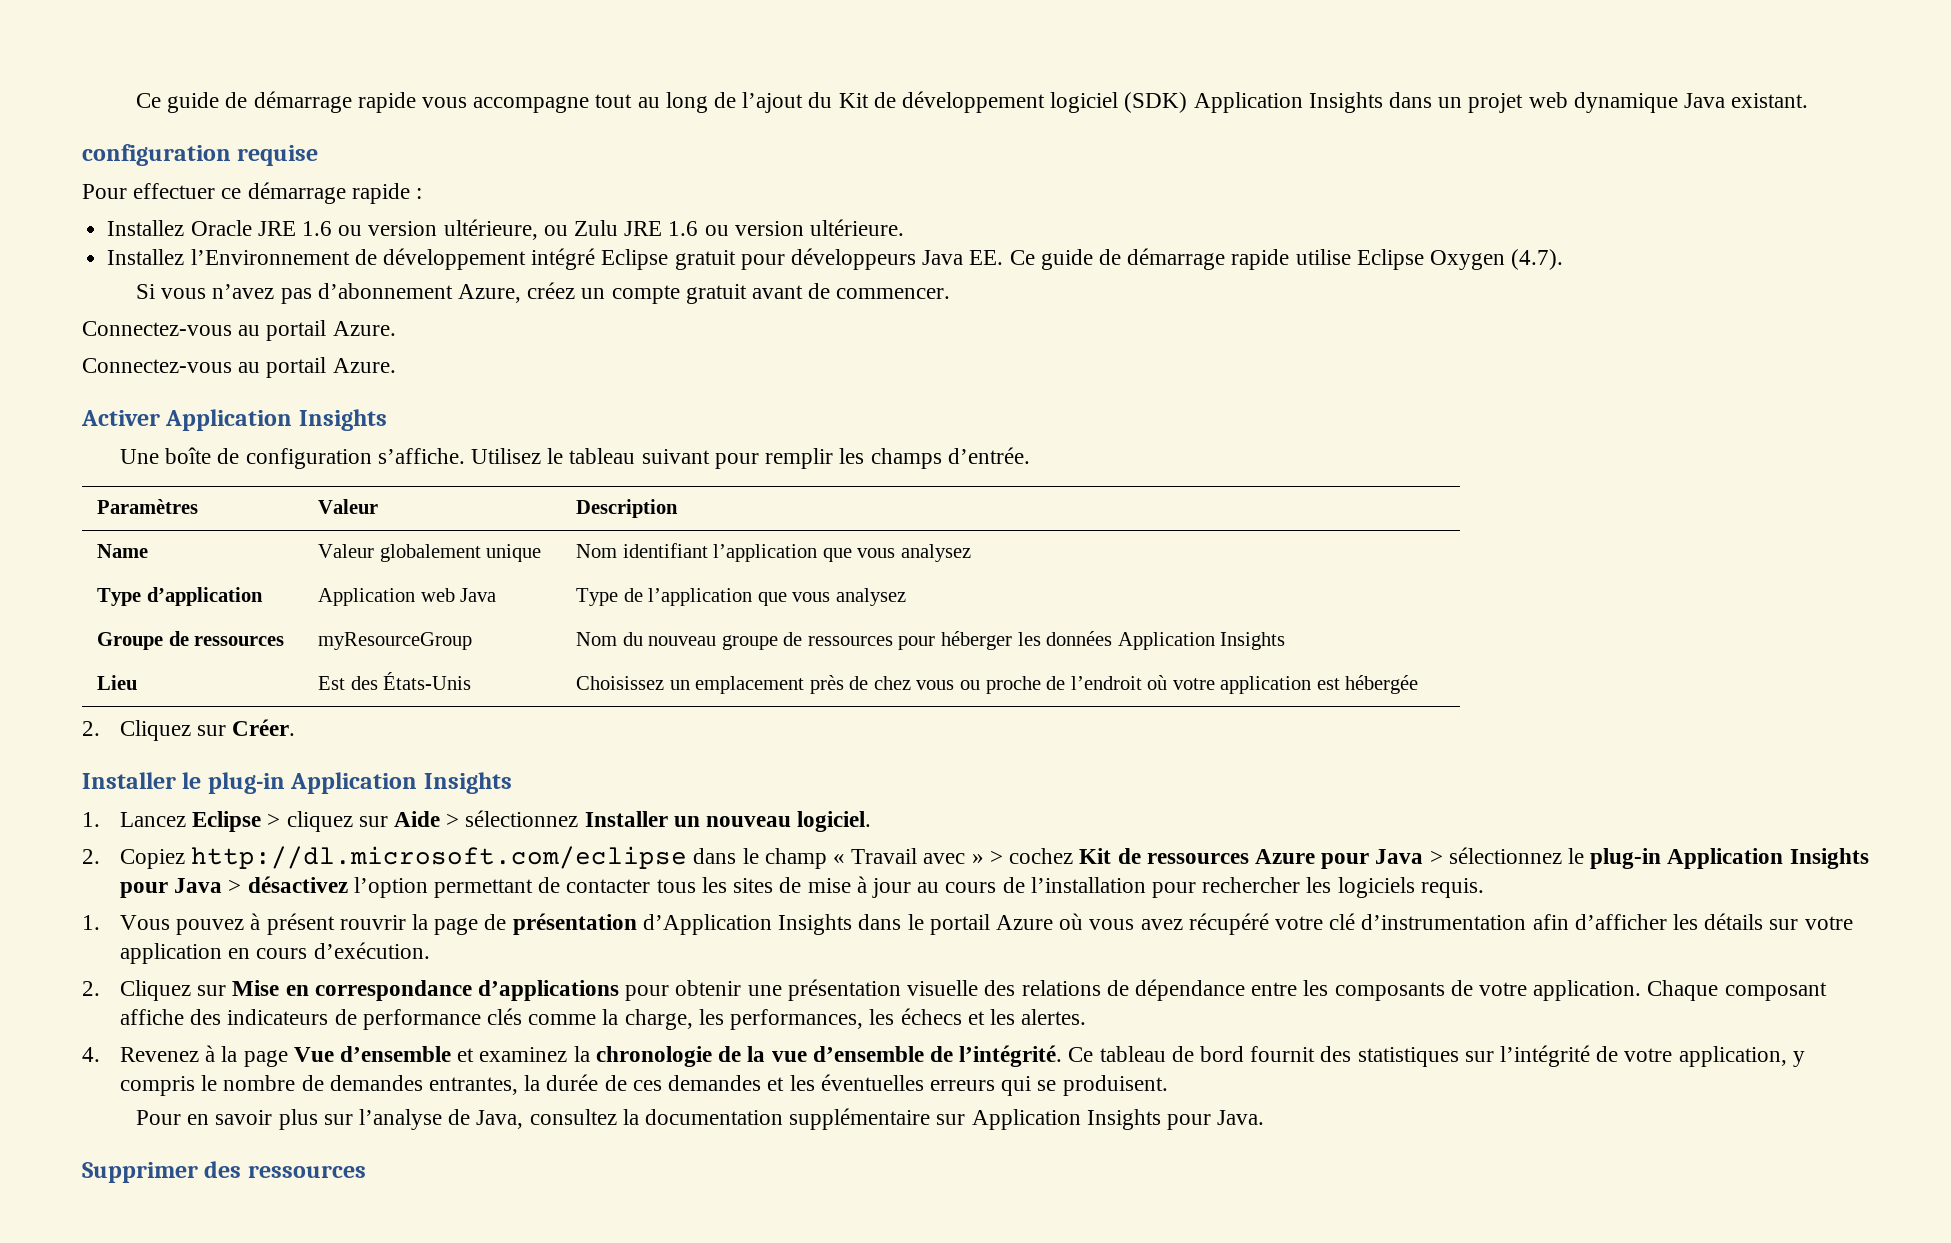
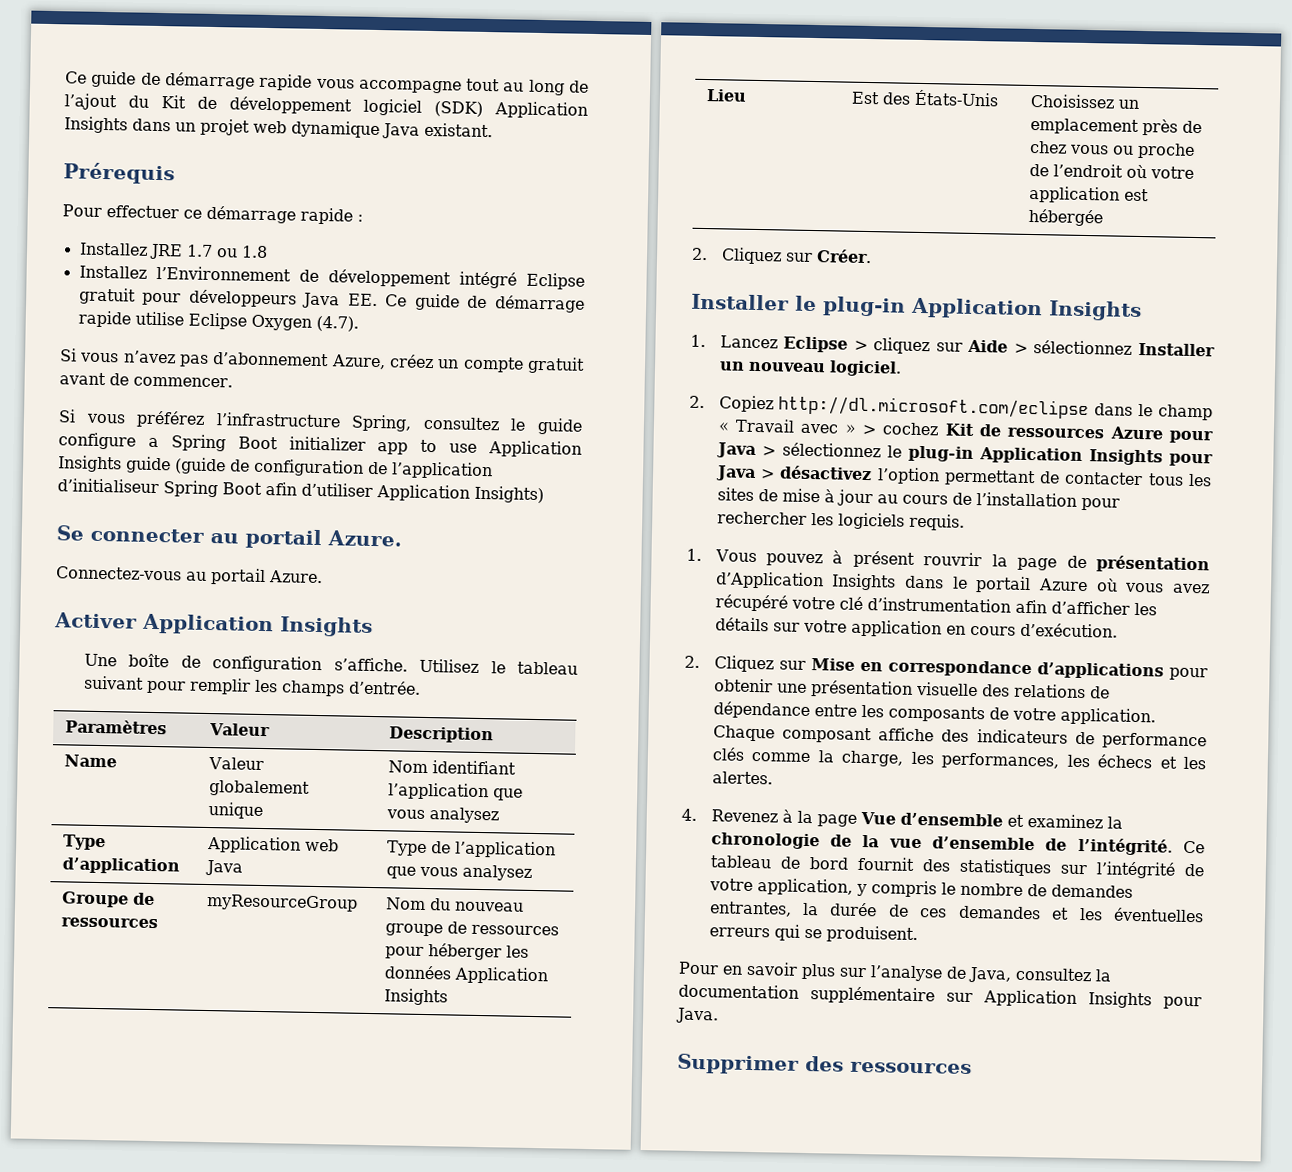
[82,144,319,166] configuration requise -> [63,162,175,185] Prérequis
[190,219,905,240] Oracle JRE 1.6 ou version ultérieure, ou Zulu JRE 1.6 ou version ultérieure. -> [148,243,268,260] JRE 1.7 ou 1.8
[82,321,232,336] Connectez-vous -> [58,409,583,435] [58,432,582,458] [58,455,493,480] [57,478,544,504] [56,525,204,543] Si vous préférez l’infrastructure Spring, consultez le guide configure a Spring Boot initializer app to use Application Insights guide (guide de configuration de l’application d’initialiseur Spring Boot afin d’utiliser Application Insights) // Se connecter

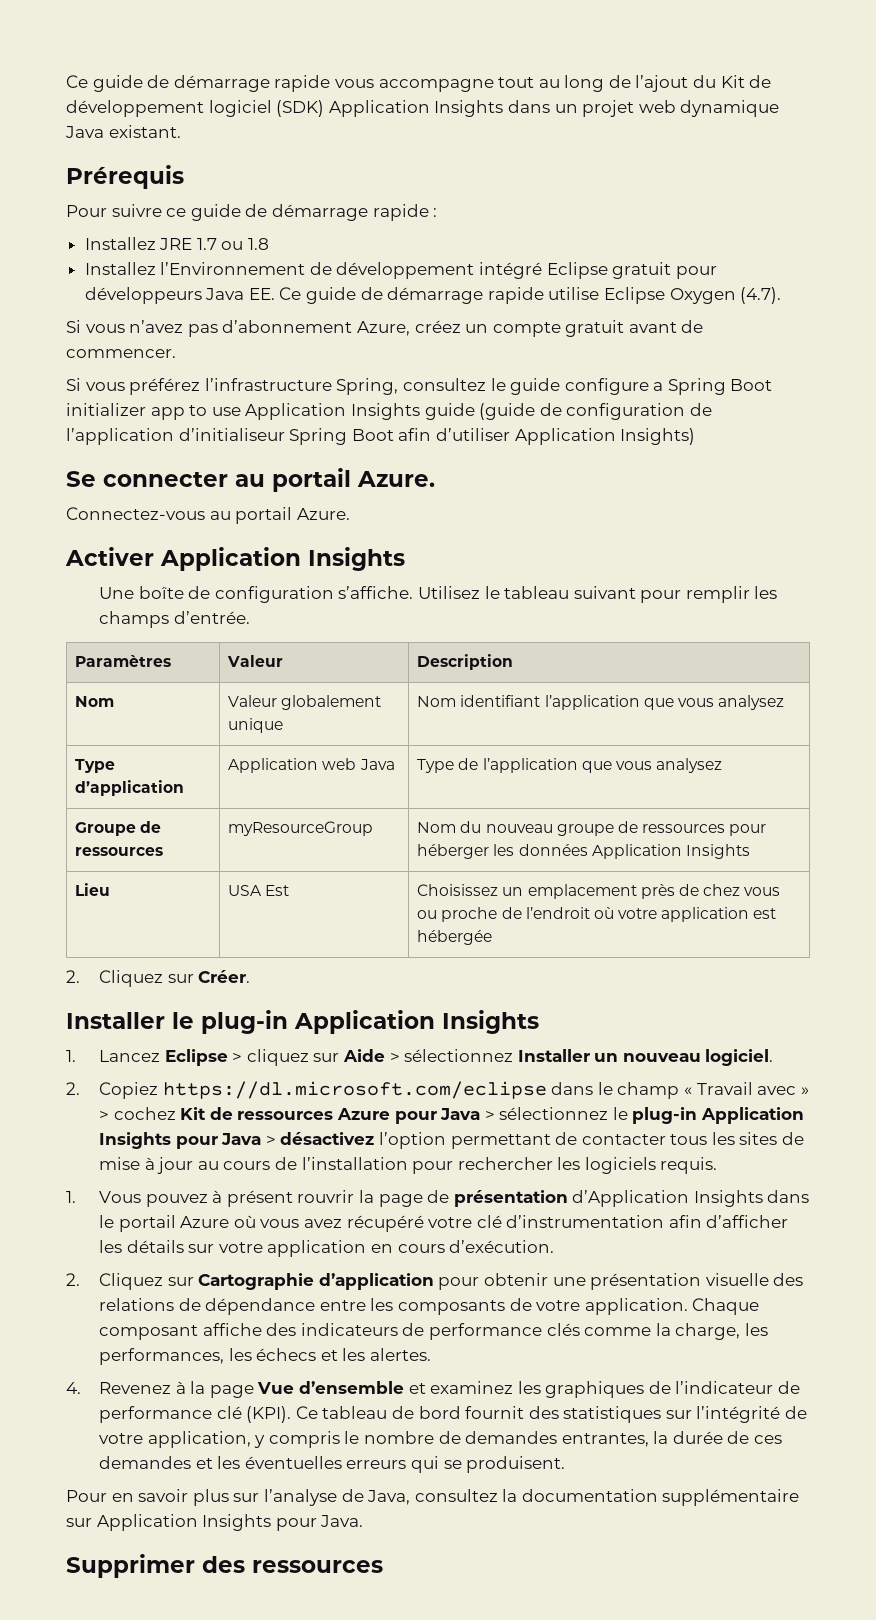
[106,205,202,219] effectuer ce -> [111,204,268,221] suivre ce guide de
[64,754,118,768] Name -> [75,696,115,707] Nom
(748, 95) none -> [228,885,263,896] USA
[882,89,1000,107] des États-Unis -> (290, 890) none
[778,395,1090,420] http://dl.microsoft.com/eclipse -> [162,1081,547,1099] https://dl.microsoft.com/eclipse
[810,658,1164,680] Mise en correspondance d’applications -> [198,1273,434,1290] Cartographie d’application
[1106,816,1123,829] [710,832,1173,856] la chronologie de la vue d’ensemble de l’intégrité. -> [517,1381,801,1398] [98,1406,292,1423] les graphiques de l’indicateur de performance clé (KPI).

